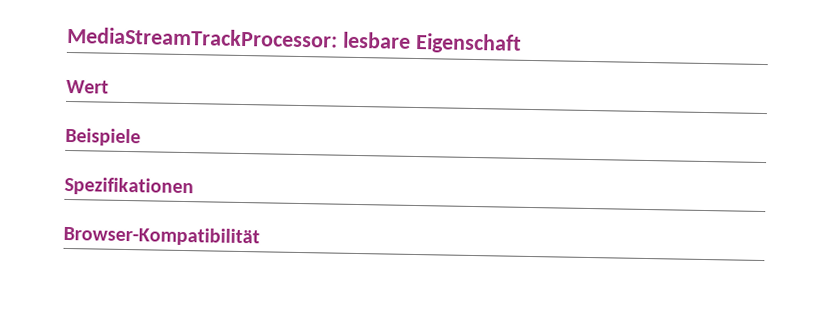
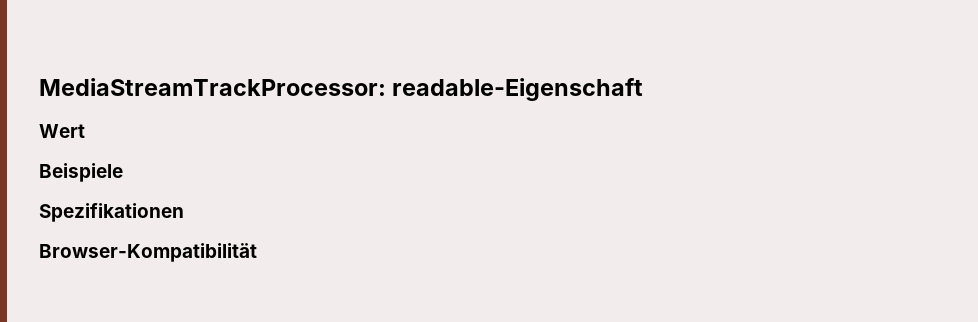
[341,31,522,54] lesbare Eigenschaft -> [392,78,644,101] readable-Eigenschaft

